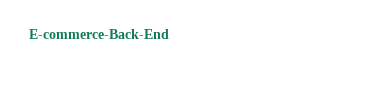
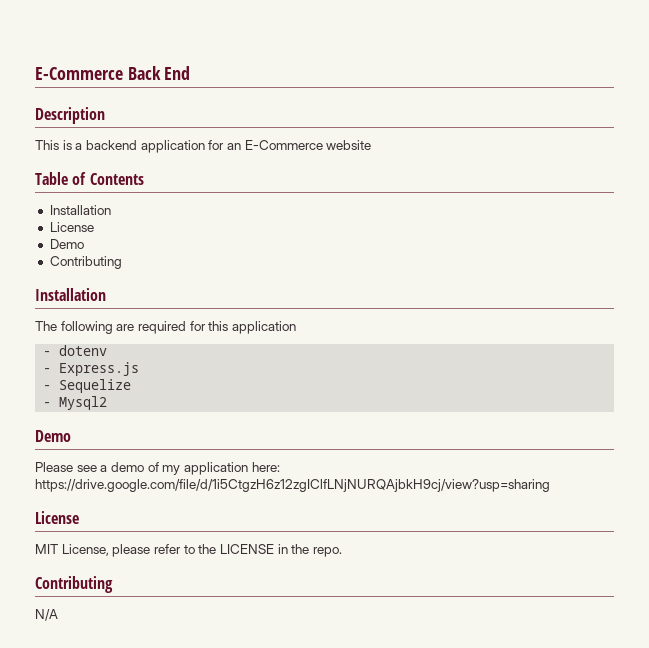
[29,29,169,39] E-commerce-Back-End -> [35,66,191,80] [35,107,105,124] [35,140,372,153] [35,172,144,185] [49,205,111,215] [49,222,94,232] [49,239,84,249] [49,256,122,269] [35,288,106,301] [35,321,296,334] [43,345,108,356] [43,362,140,376] [43,379,132,393] [43,396,108,410] [35,430,71,442] [35,462,280,475] [35,479,550,492] [35,511,79,524] [35,544,342,557] [35,576,113,593] [35,609,58,621] E-Commerce Back End // Description // This is a backend application for an E-Commerce website // Table of Contents // Installation // License // Demo // Contributing // Installation // The following are required for this application // - dotenv // - Express.js // - Sequelize // - Mysql2 // Demo // Please see a demo of my application here: https://drive.google.com/file/d/1i5CtgzH6z12zgIClfLNjNURQAjbkH9cj/view?usp=sharing // License // MIT License, please refer to the LICENSE in the repo. // Contributing // N/A

